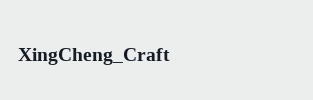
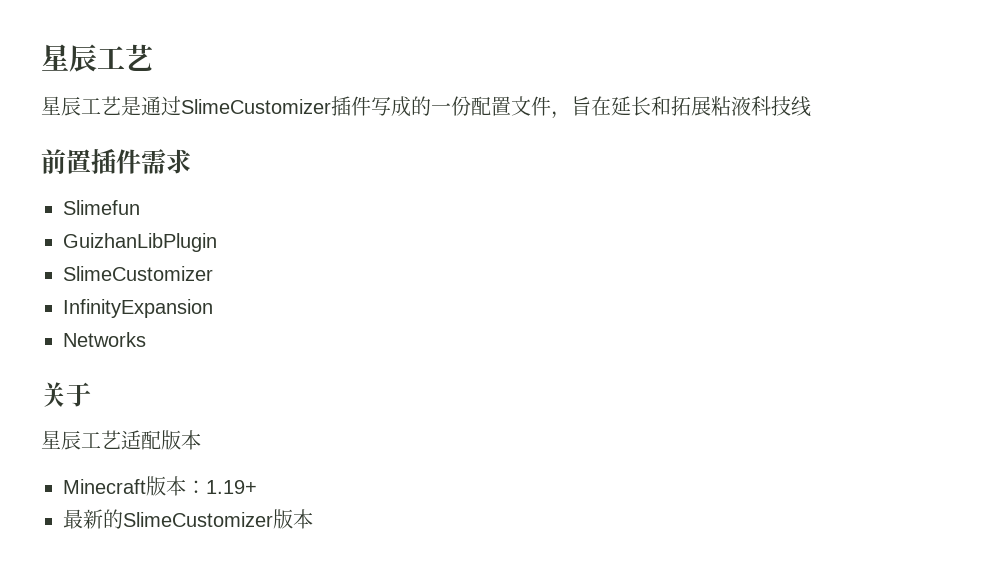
[18,48,170,65] XingCheng_Craft -> [41,44,153,72] [41,96,811,119] [41,149,191,174] [63,200,140,215] [63,233,217,252] [63,266,213,281] [63,299,213,318] [63,332,146,347] [41,382,91,407] [41,430,201,450] [63,476,257,496] [63,509,313,529] 星辰工艺 // 星辰工艺是通过SlimeCustomizer插件写成的一份配置文件，旨在延长和拓展粘液科技线 // 前置插件需求 // Slimefun // GuizhanLibPlugin // SlimeCustomizer // InfinityExpansion // Networks // 关于 // 星辰工艺适配版本 // Minecraft版本：1.19+ // 最新的SlimeCustomizer版本

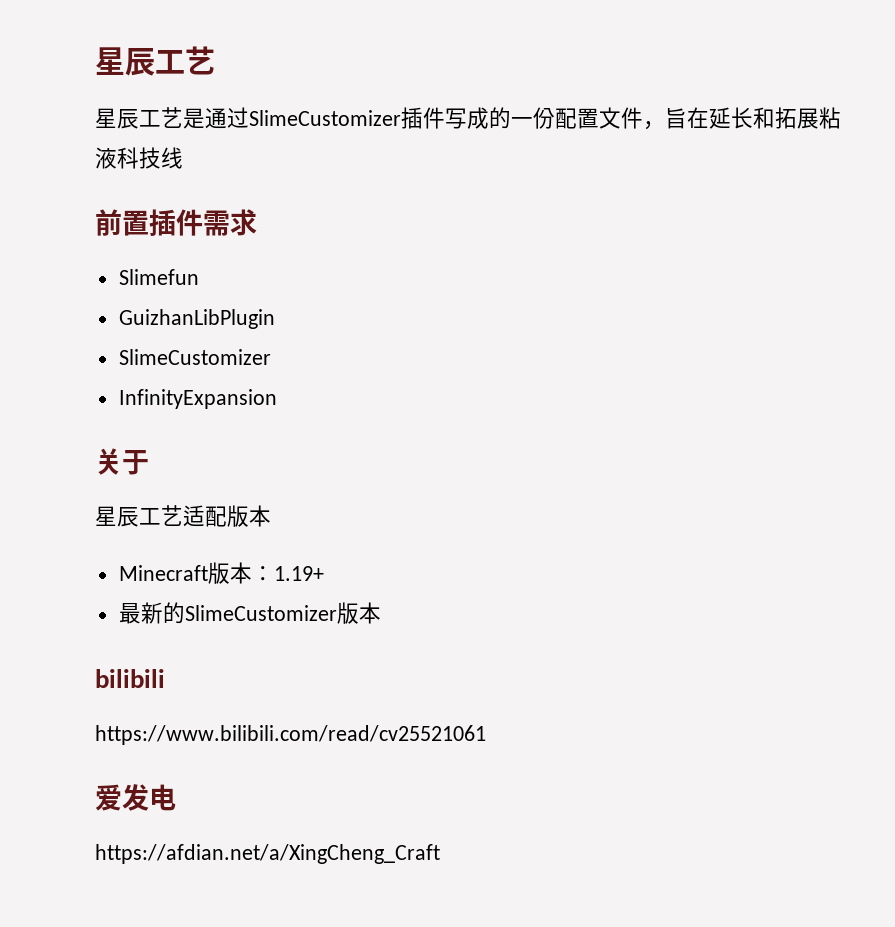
[63,332,146,347] // Networks -> (277, 399) none
(313, 519) none -> [95,669,165,688] [95,725,486,745] [95,784,176,811] [95,844,440,864] // bilibili // https://www.bilibili.com/read/cv25521061 // 爱发电 // https://afdian.net/a/XingCheng_Craft

